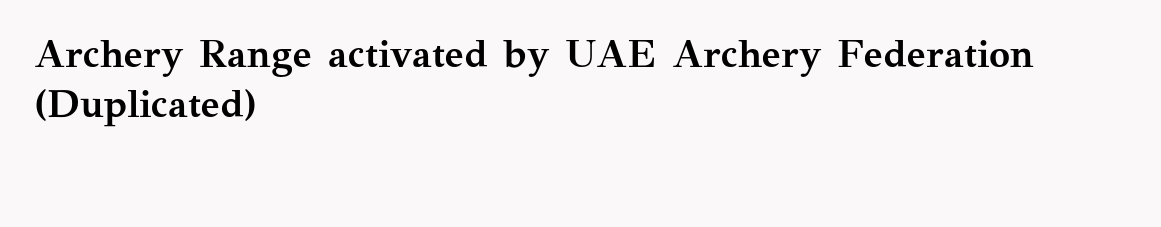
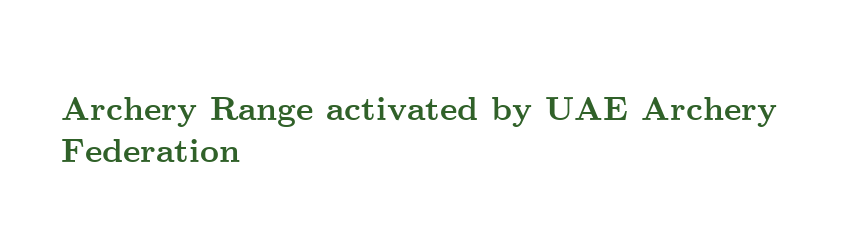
[34,89,257,127] (Duplicated) -> (240, 150) none

